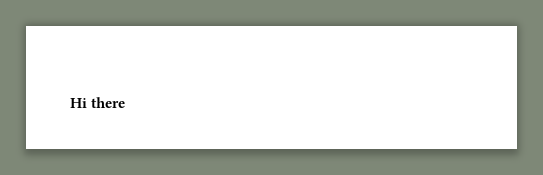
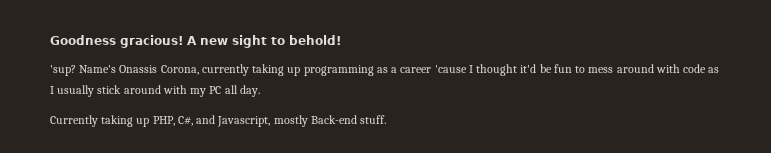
[70,97,126,108] Hi there -> [50,35,341,48] [50,64,720,76] [50,85,260,97] [50,115,387,127] Goodness gracious! A new sight to behold! // 'sup? Name's Onassis Corona, currently taking up programming as a career 'cause I thought it'd be fun to mess around with code as I usually stick around with my PC all day. // Currently taking up PHP, C#, and Javascript, mostly Back-end stuff.

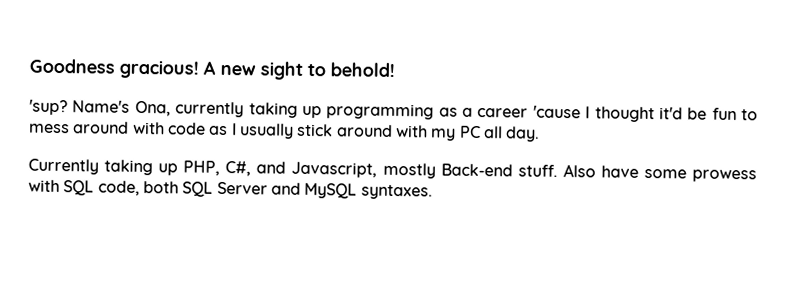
[119,65,199,75] Onassis Corona, -> [134,100,171,117] Ona,
(387, 119) none -> [562,164,758,183] [28,179,433,200] Also have some prowess with SQL code, both SQL Server and MySQL syntaxes.

